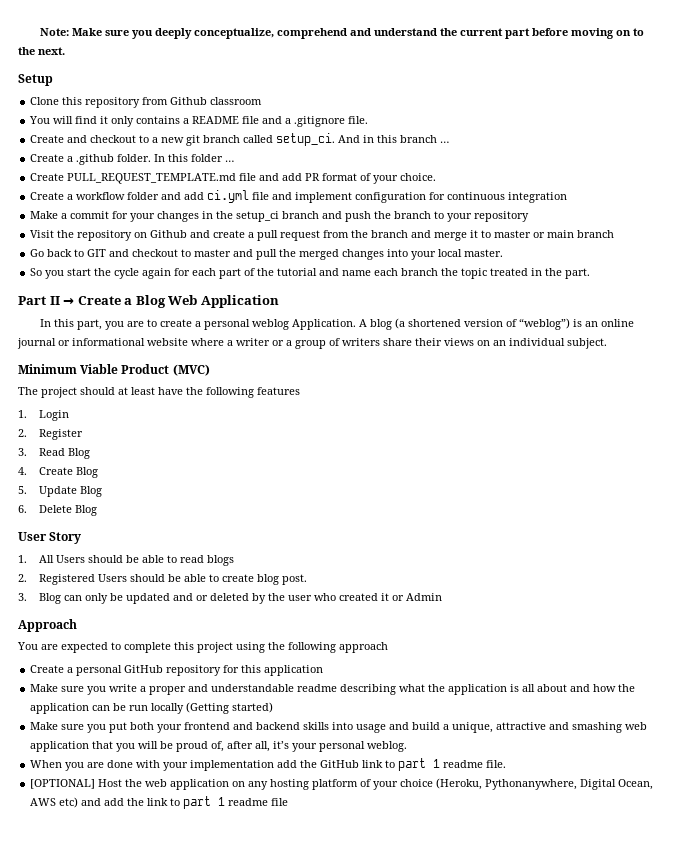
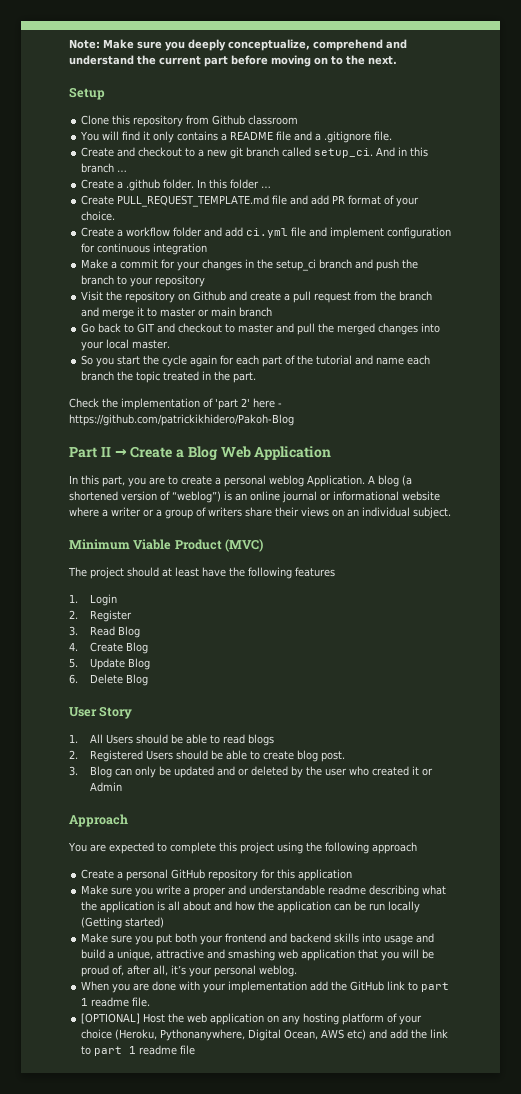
(591, 273) none -> [69,398,282,410] [69,414,294,426] // Check the implementation of 'part 2' here - https://github.com/patrickikhidero/Pakoh-Blog

